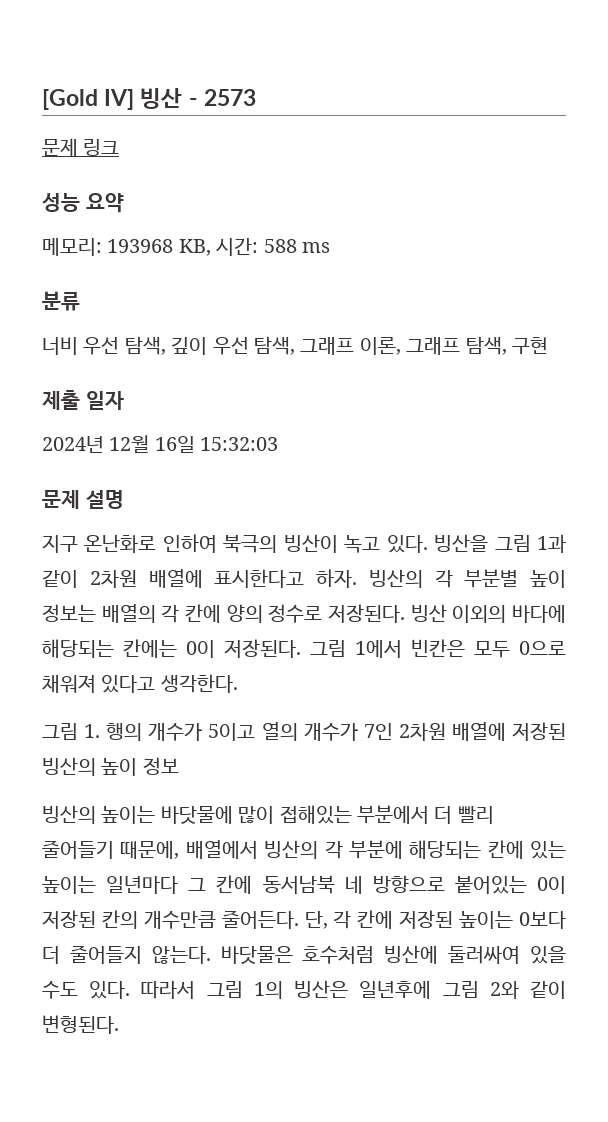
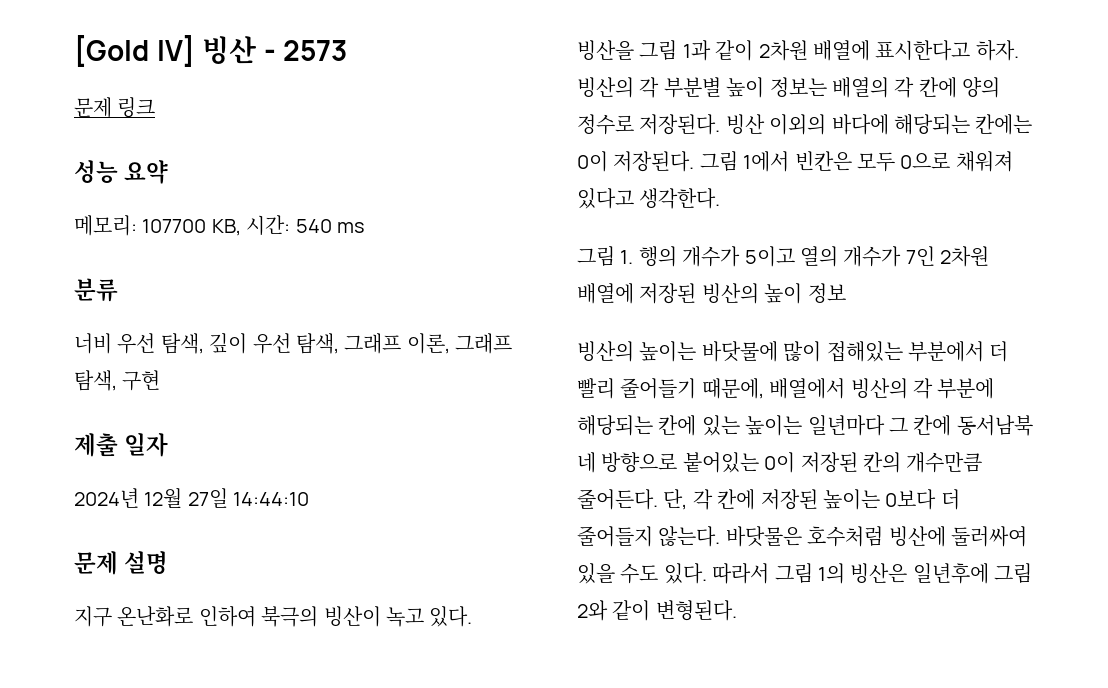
[107,239,174,253] 193968 -> [142,219,207,233] 107700
[263,239,297,253] 588 -> [295,219,332,233] 540
[154,436,279,453] 16일 15:32:03 -> [187,488,310,508] 27일 14:44:10

